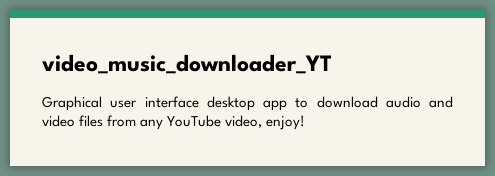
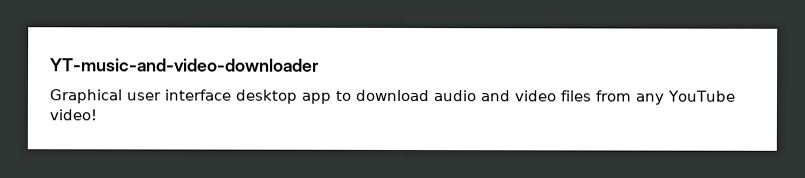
[42,54,332,74] video_music_downloader_YT -> [50,58,319,72] YT-music-and-video-downloader
[225,115,306,130] video, enjoy! -> [49,109,97,121] video!

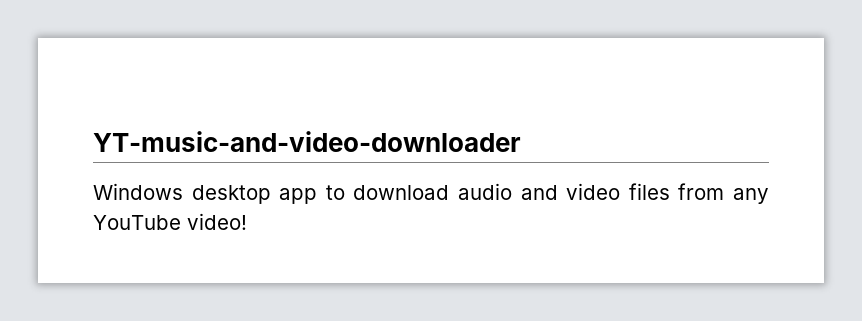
[49,89,231,104] Graphical user interface -> [93,183,183,200] Windows

